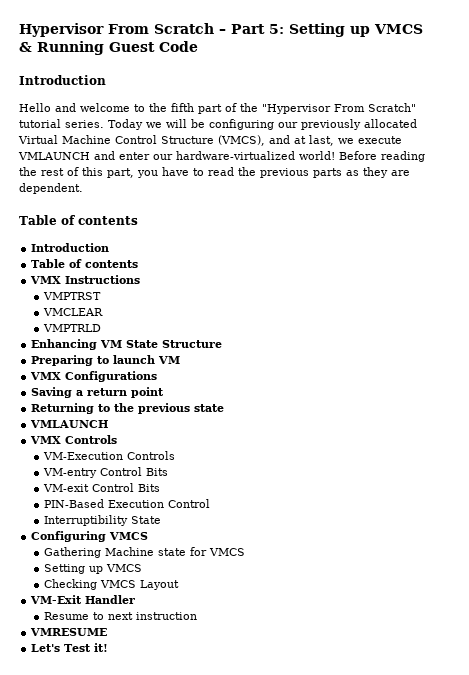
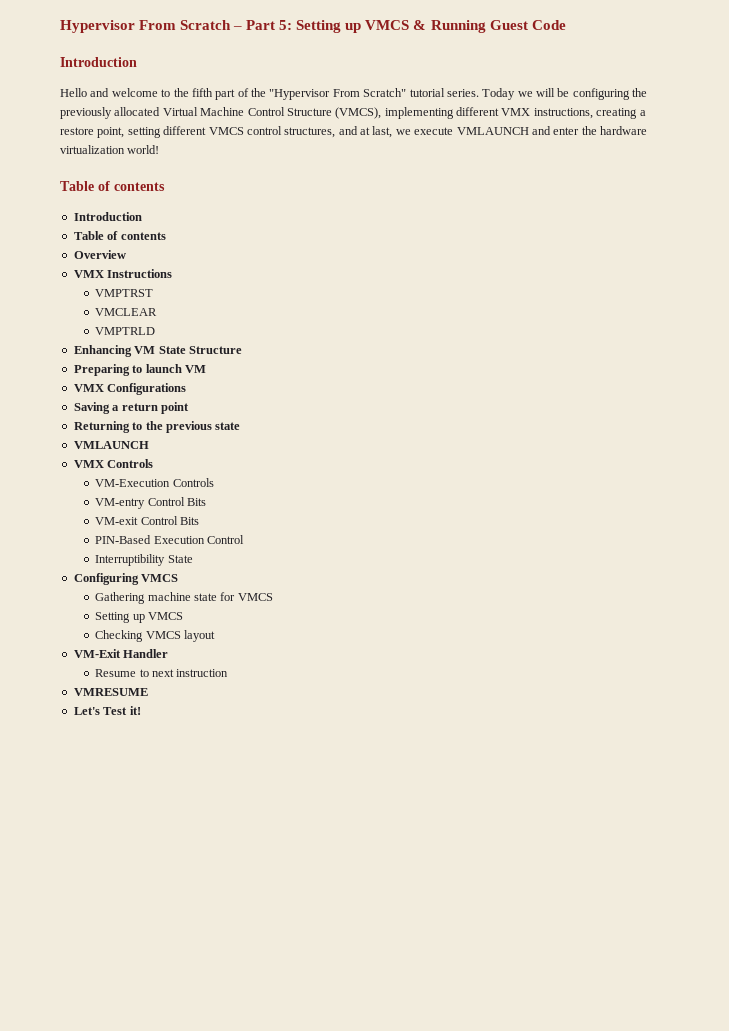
[278,122,298,128] our -> [632,88,648,97] the
(265, 140) none -> [384,107,646,119] [60,126,336,138] implementing different VMX instructions, creating a restore point, setting different VMCS control structures,
[153,151,425,162] [19,167,410,178] [19,183,83,194] our hardware-virtualized world! Before reading the rest of this part, you have to read the previous parts as they are dependent. -> [581,126,647,135] [60,145,160,154] the hardware virtualization world!
(139, 264) none -> [73,250,126,259] // Overview
[104,547,154,556] Machine -> [147,592,191,601] machine
[139,580,179,590] Layout -> [184,630,216,642] layout

